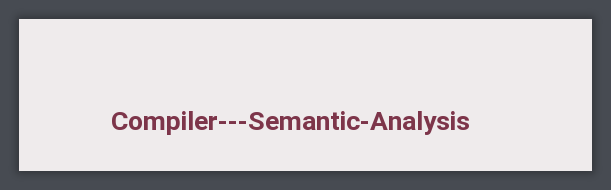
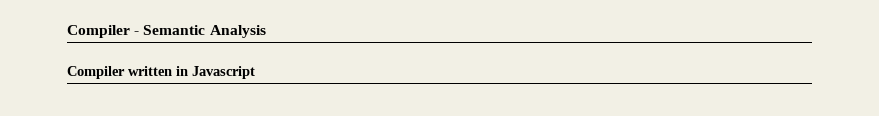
[111,111,470,135] Compiler---Semantic-Analysis -> [67,25,266,38] [67,66,255,79] Compiler - Semantic Analysis // Compiler written in Javascript

